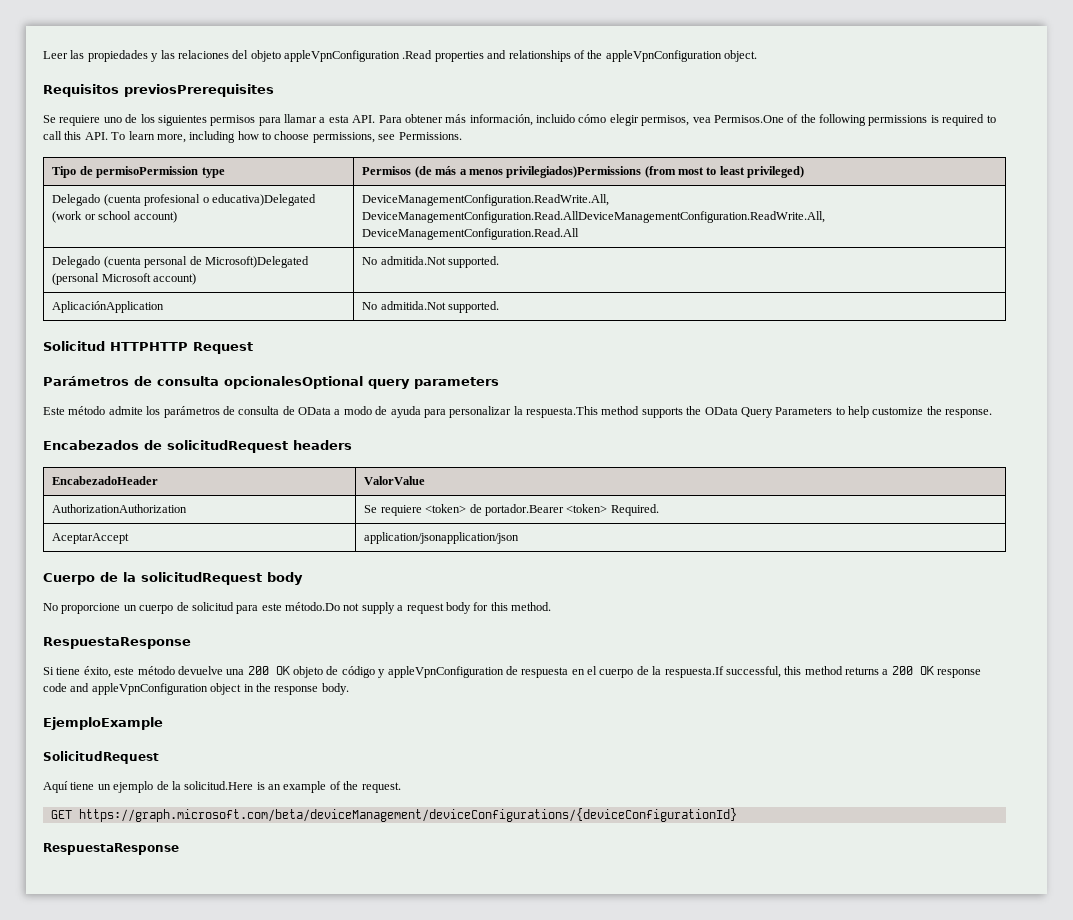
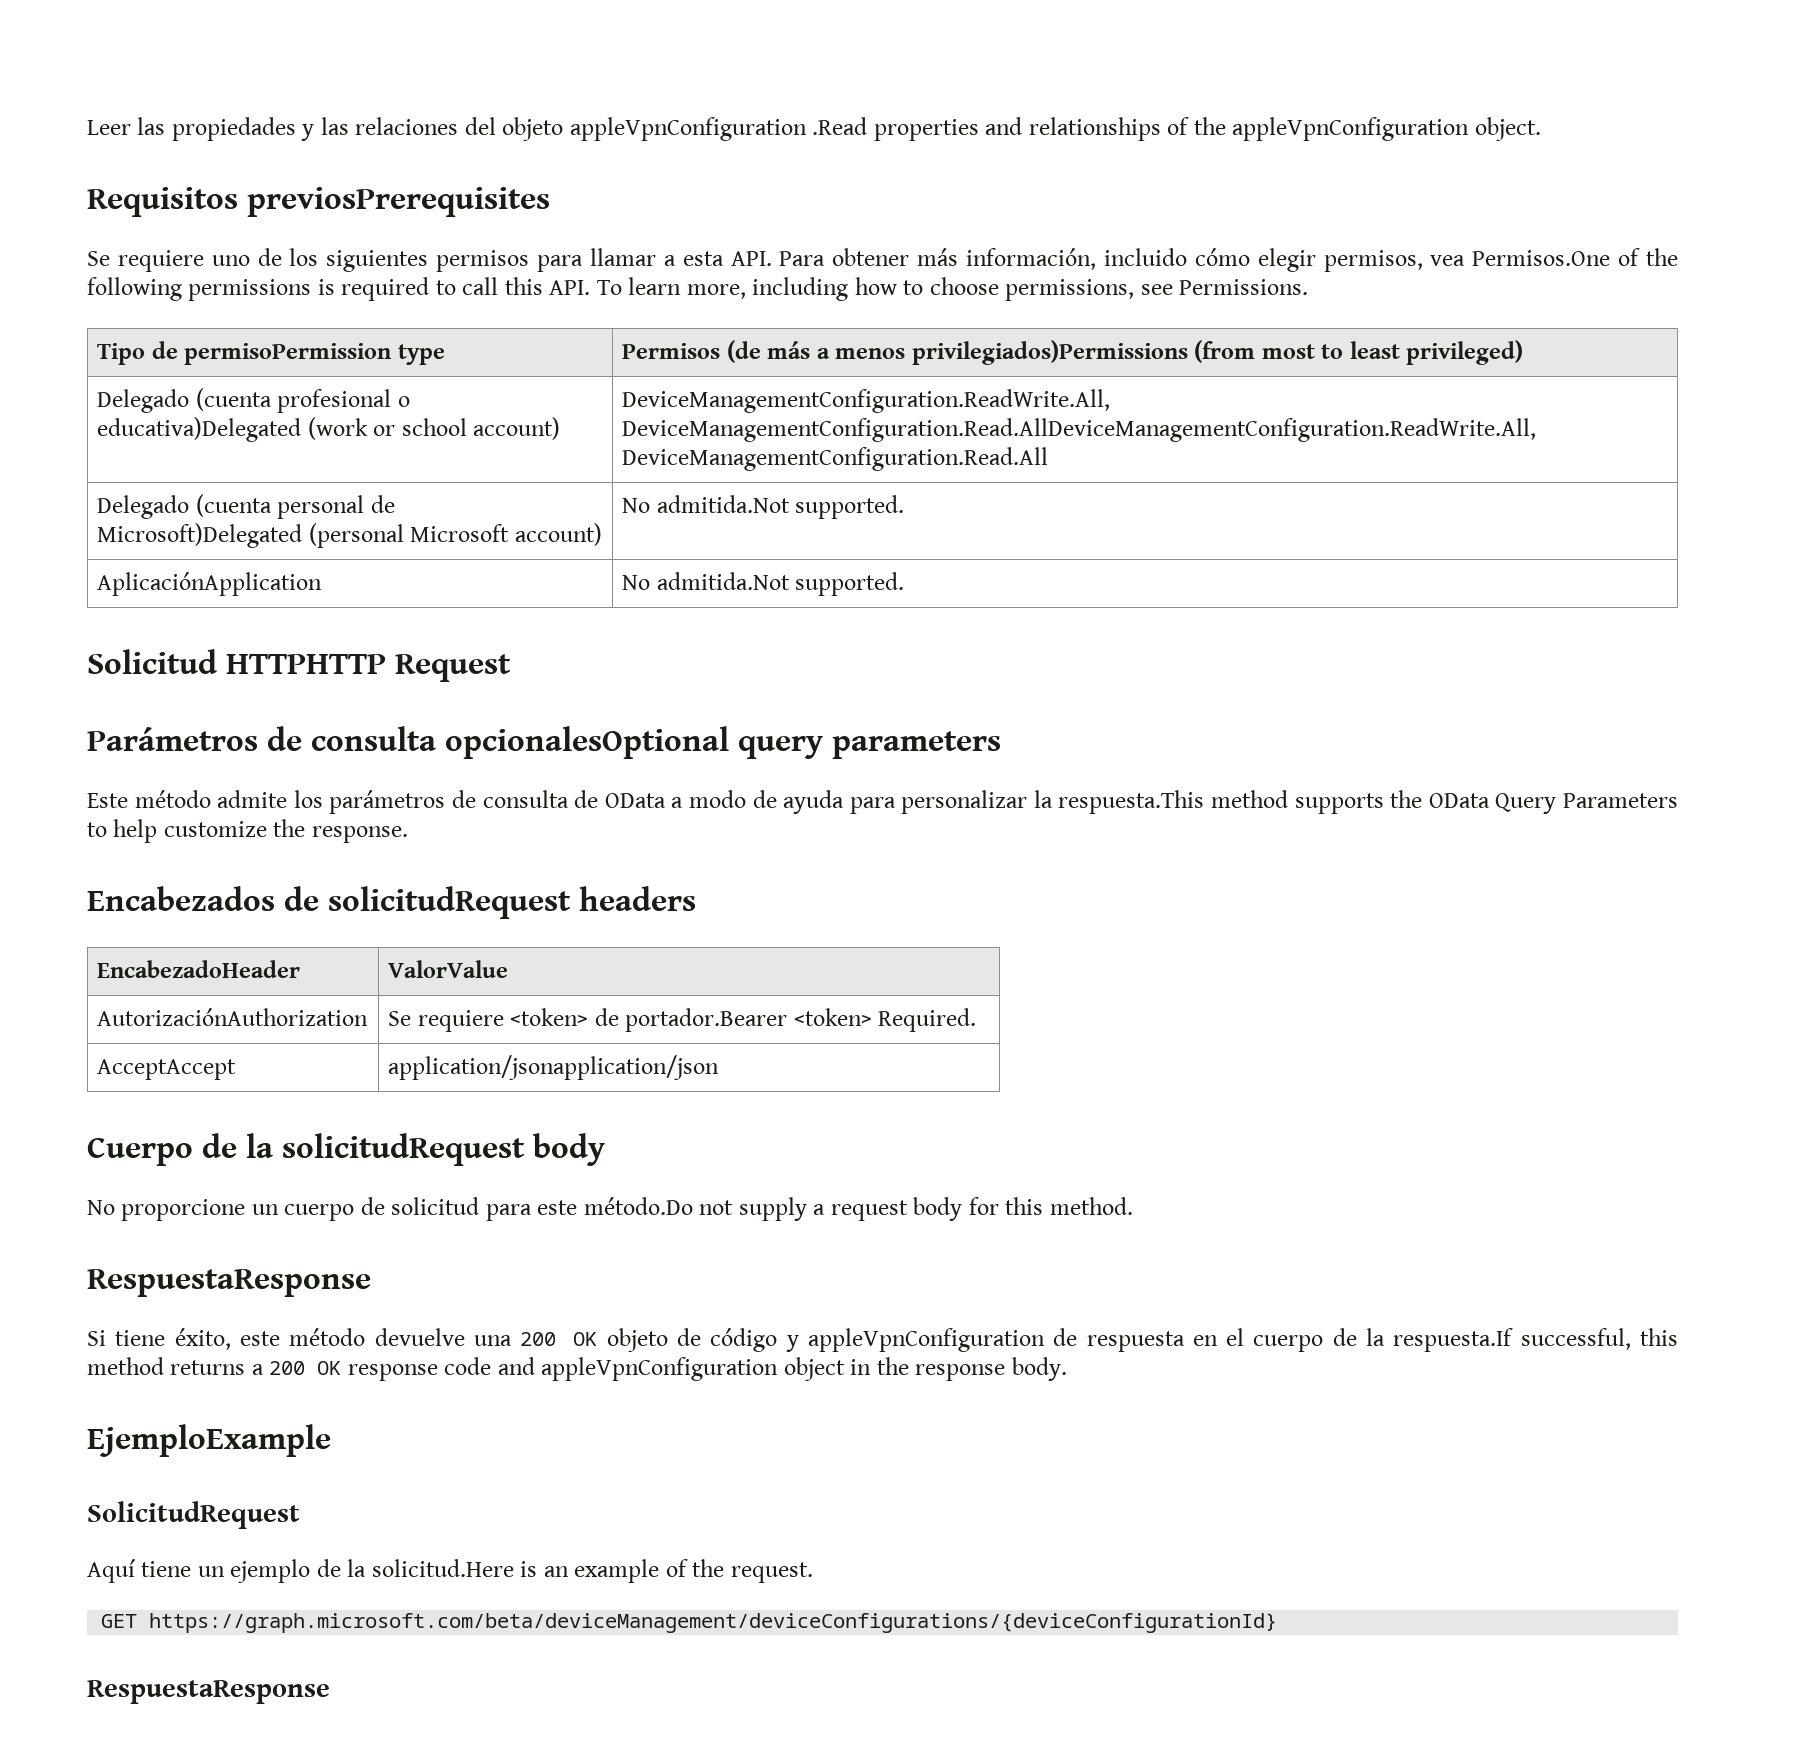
[52,504,188,513] AuthorizationAuthorization -> [97,1008,369,1026] AutorizaciónAuthorization
[52,533,130,544] AceptarAccept -> [97,1059,237,1080] AcceptAccept

